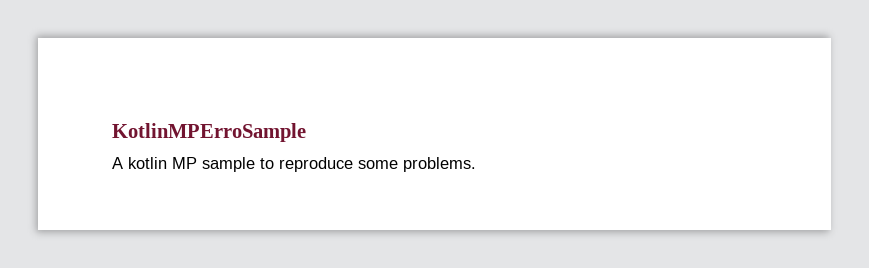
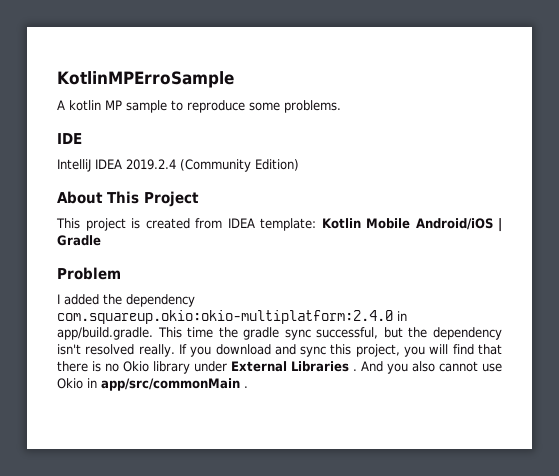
(476, 164) none -> [57,133,82,144] [57,159,299,172] [57,191,199,207] [56,218,502,232] [57,235,101,246] [57,267,121,280] [57,294,195,307] [57,310,407,324] [57,327,502,340] [57,344,502,357] [57,361,502,374] [57,378,248,391] // IDE // IntelliJ IDEA 2019.2.4 (Community Edition) // About This Project // This project is created from IDEA template: Kotlin Mobile Android/iOS | Gradle // Problem // I added the dependency com.squareup.okio:okio-multiplatform:2.4.0 in app/build.gradle. This time the gradle sync successful, but the dependency isn't resolved really. If you download and sync this project, you will find that there is no Okio library under External Libraries . And you also cannot use Okio in app/src/commonMain .

